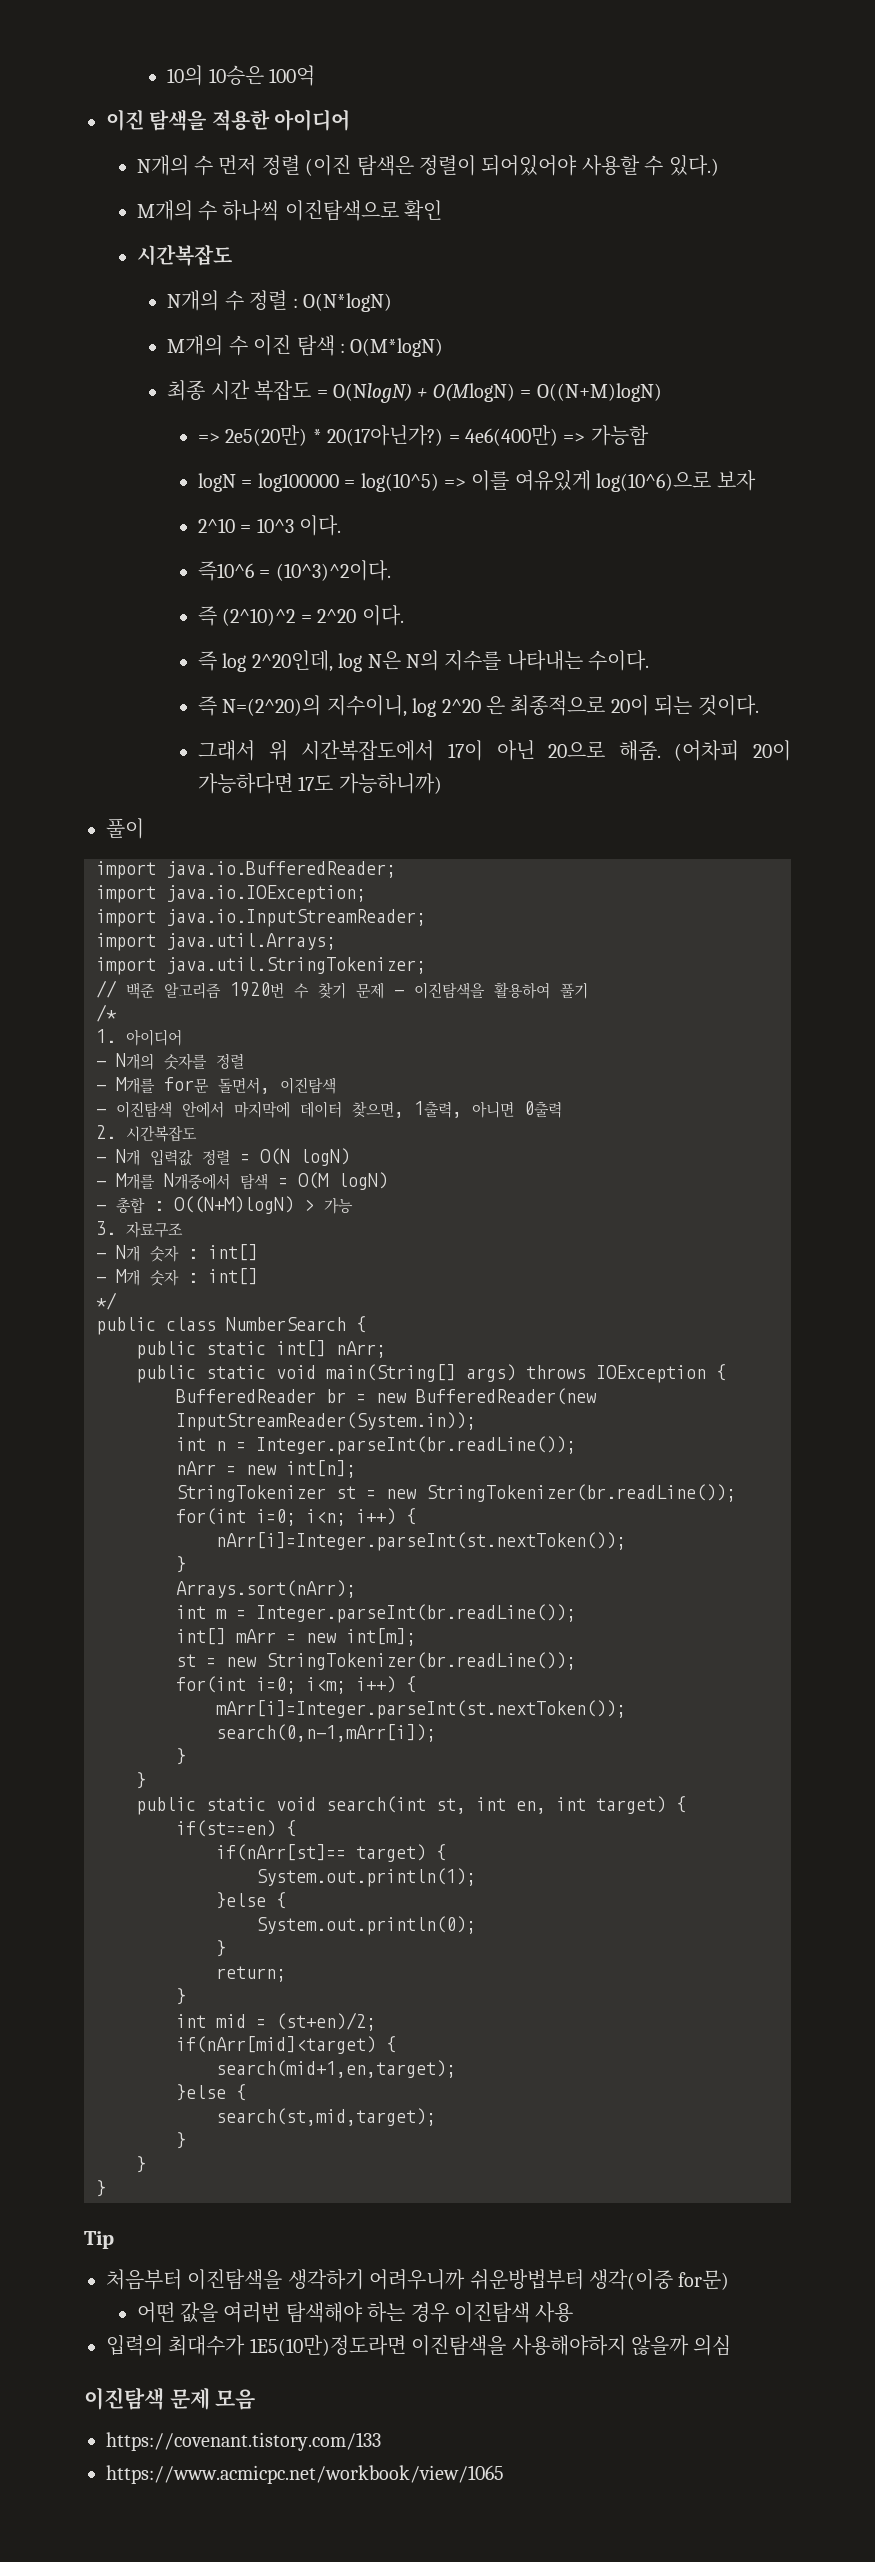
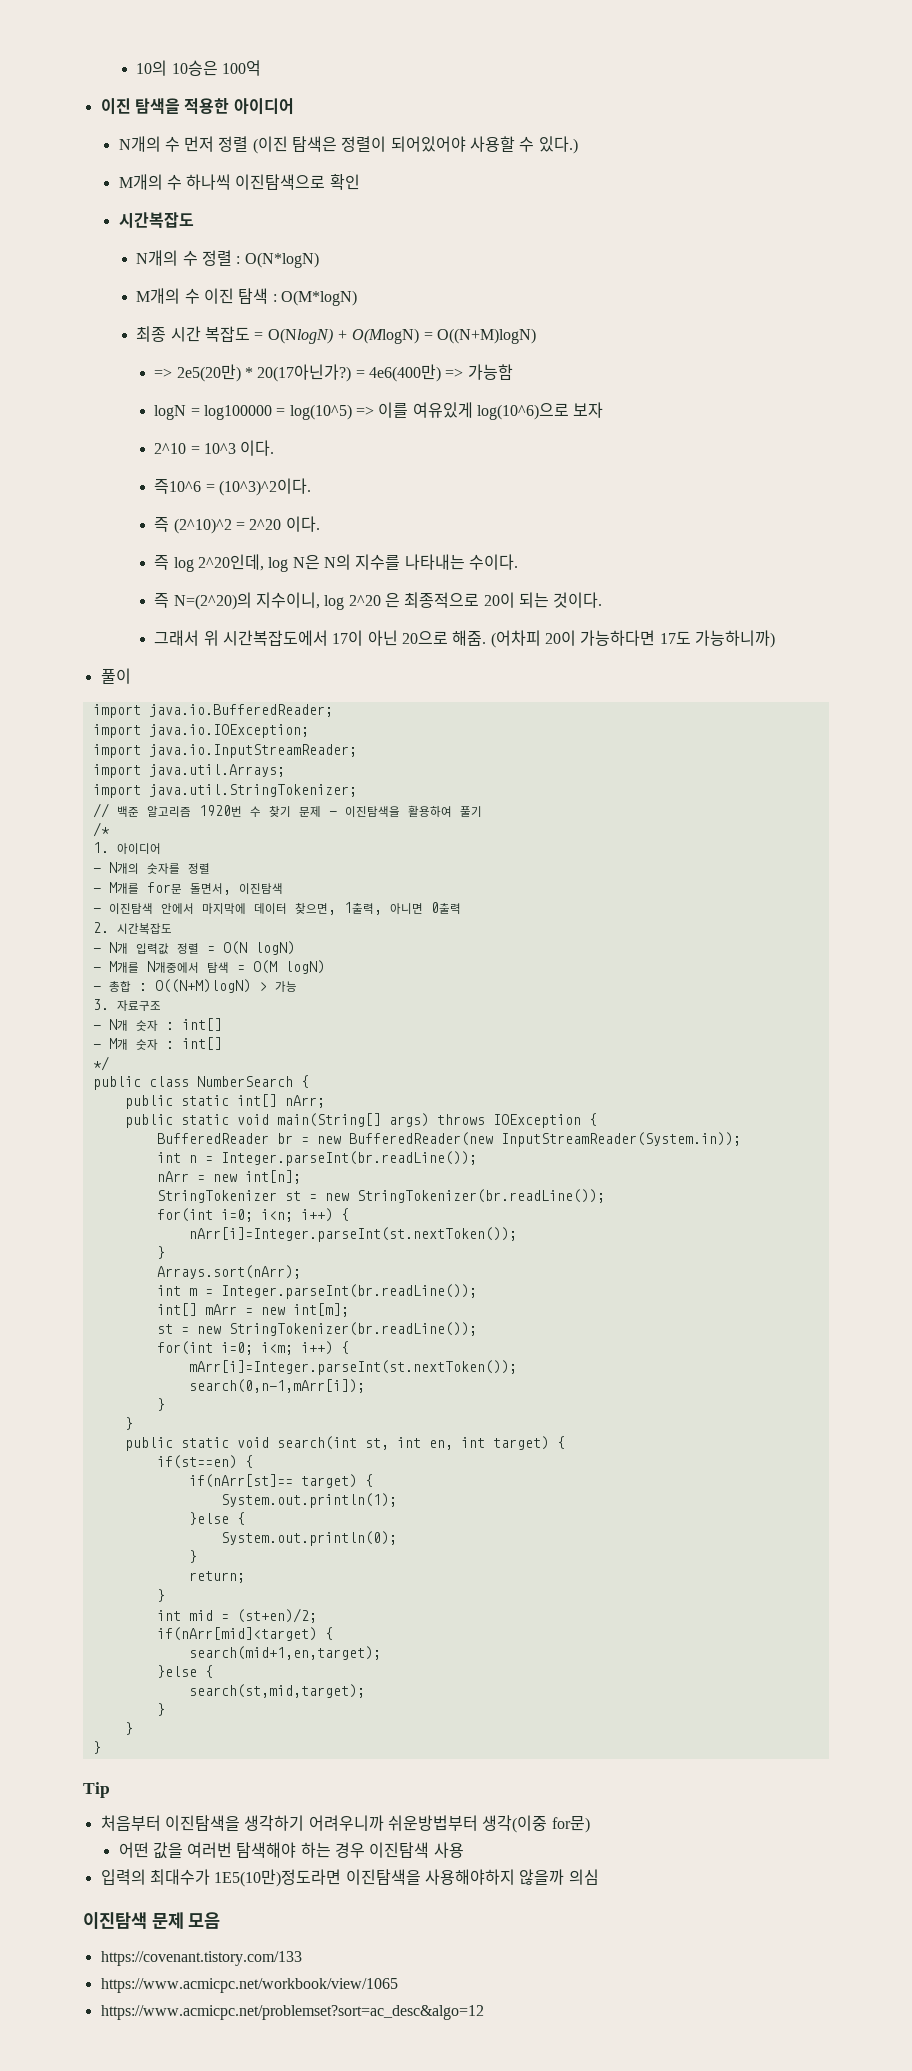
(504, 2474) none -> [100,2005,484,2020] // https://www.acmicpc.net/problemset?sort=ac_desc&algo=12

